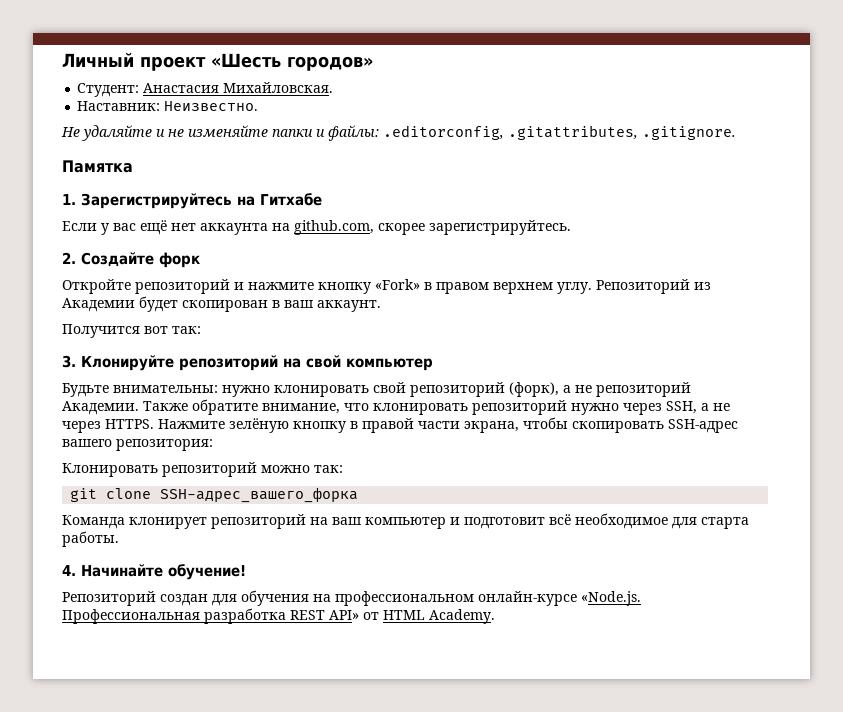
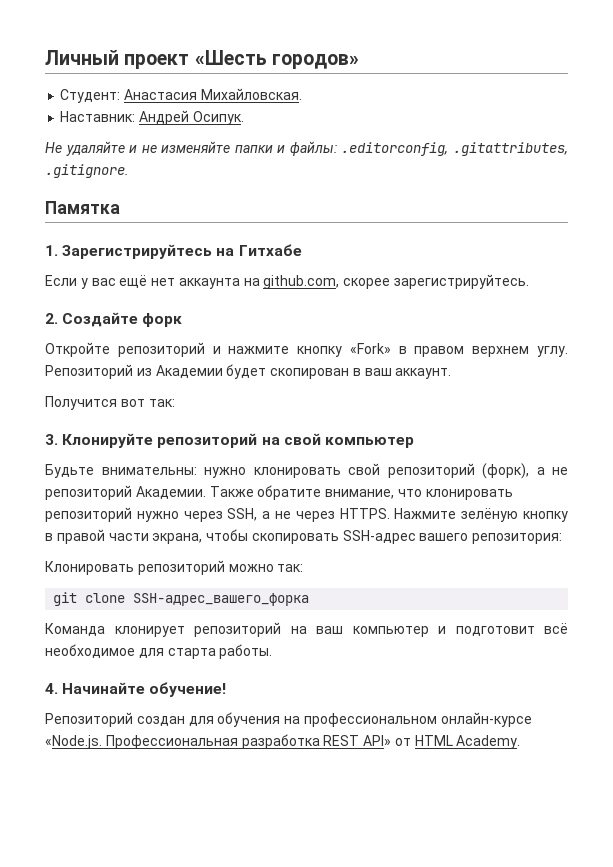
[164,101,259,111] Неизвестно. -> [139,110,244,125] Андрей Осипук.

